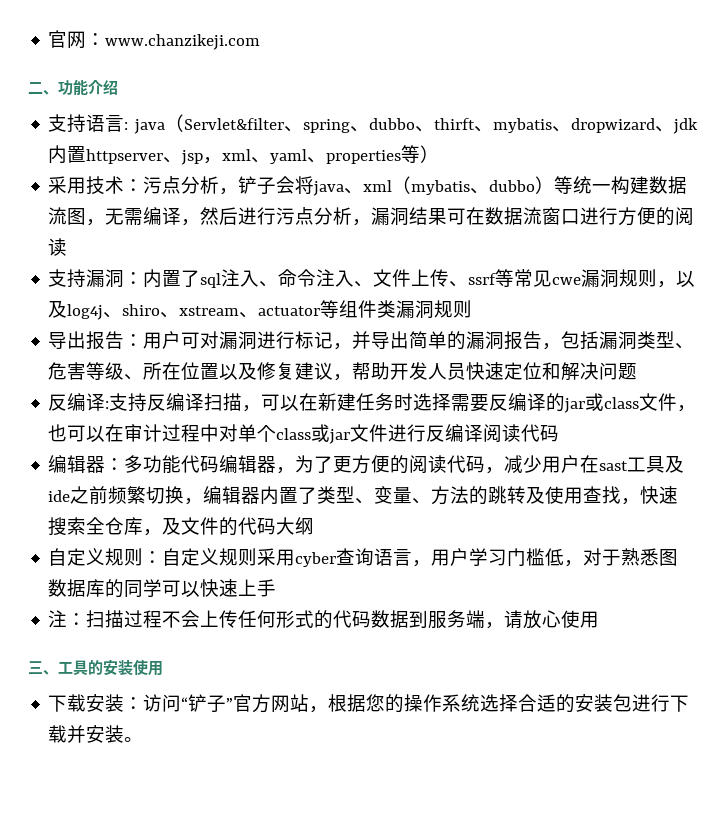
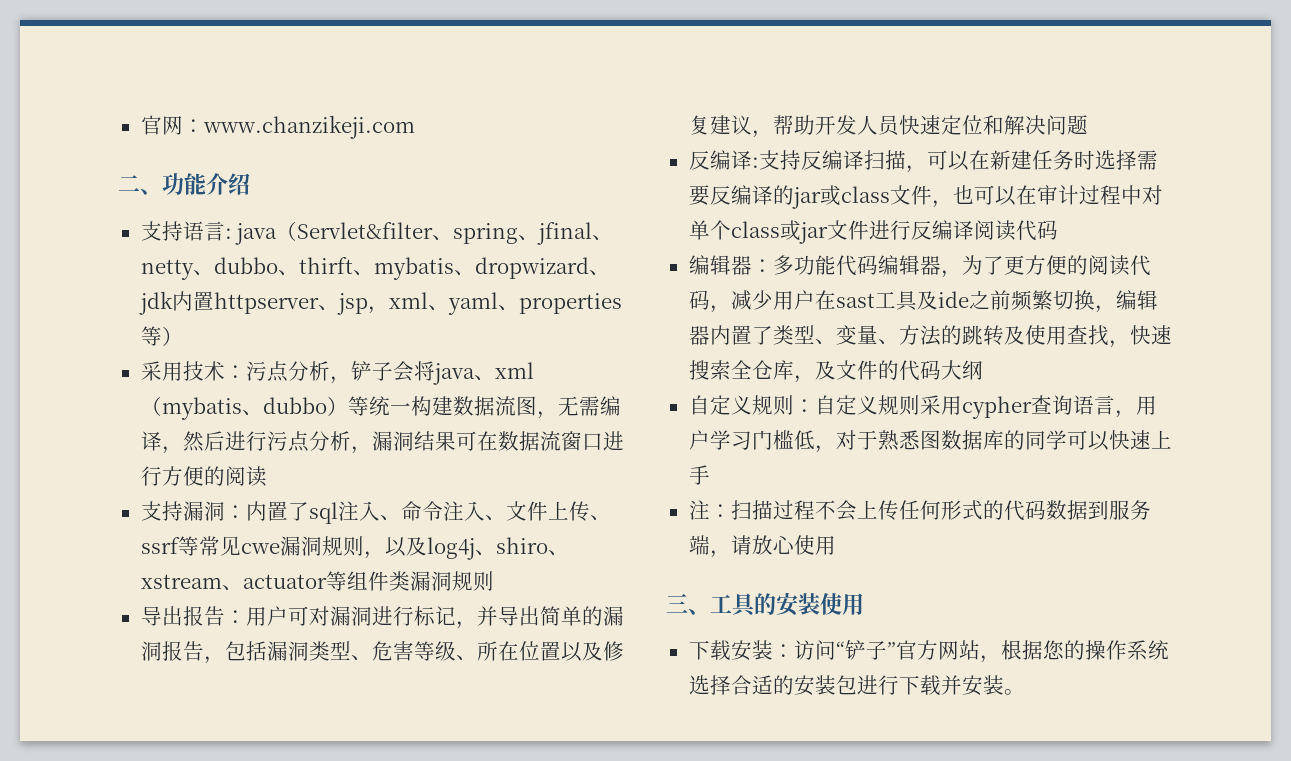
(369, 129) none -> [537,222,614,245] [140,259,214,280] jfinal、netty、
[295,552,337,567] cyber -> [961,396,1032,419] cypher

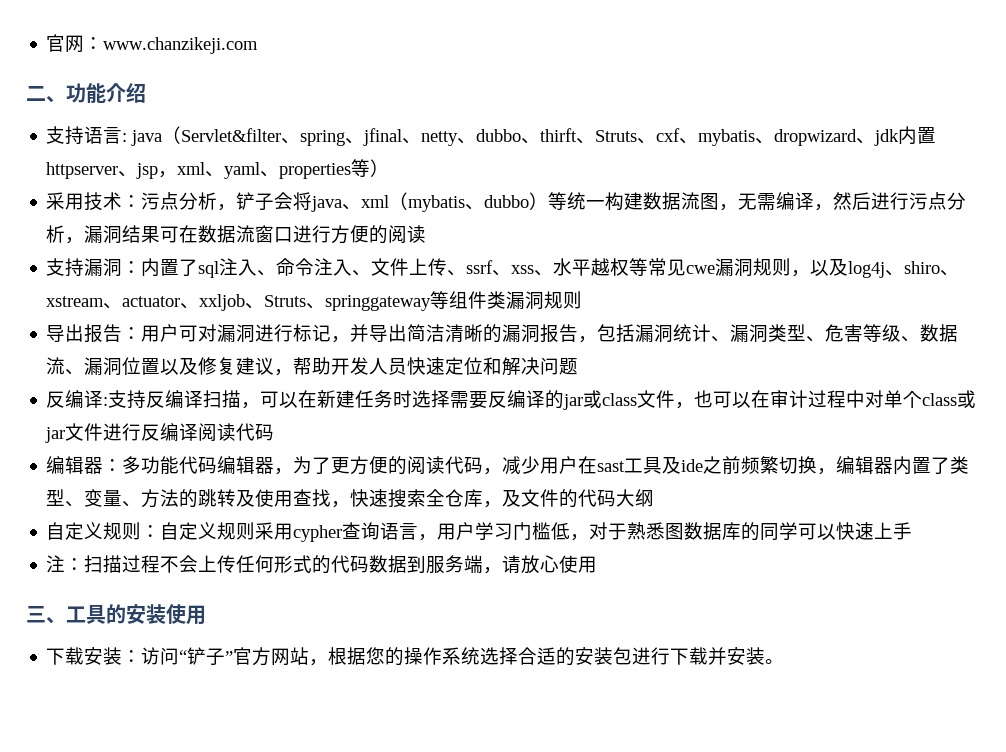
(374, 273) none -> [595,128,699,144] Struts、cxf、
(180, 545) none -> [492,258,630,276] 、xss、水平越权
(327, 581) none -> [180,294,432,311] 、xxljob、Struts、springgateway
[560,606,582,626] 单 -> [426,324,484,343] 洁清晰
(309, 651) none -> [673,324,769,342] 统计、漏洞
[476,641,519,661] 所在 -> [920,324,959,342] [46,357,123,375] 数据流、漏洞

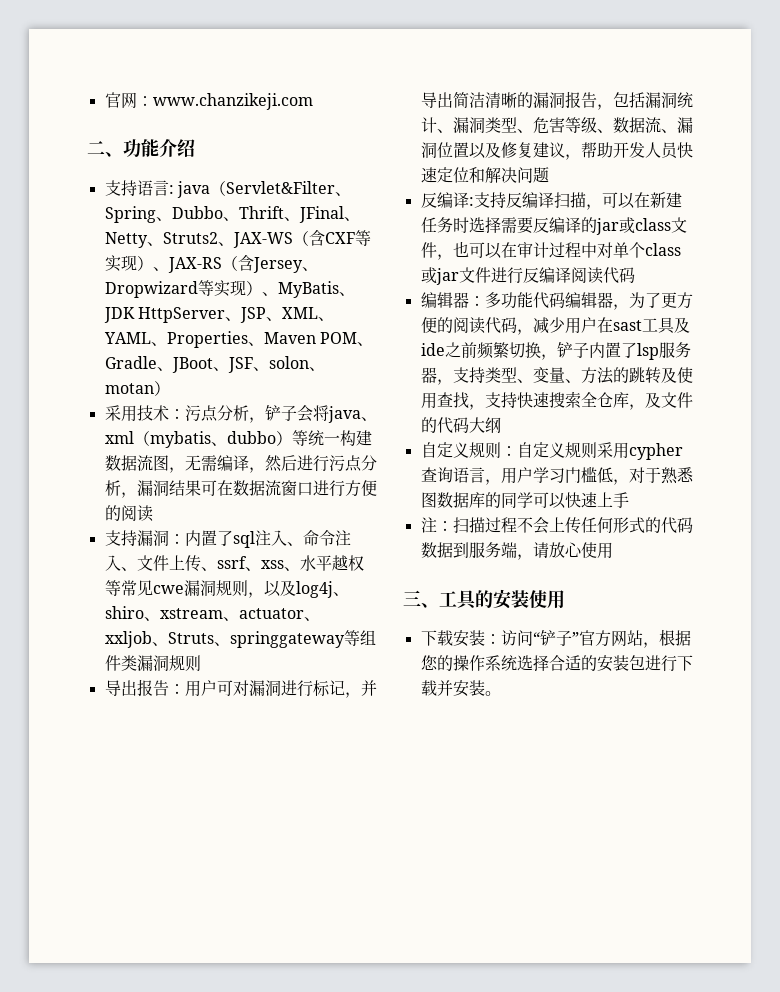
[181,126,937,146] [46,159,371,179] Servlet&filter、spring、jfinal、netty、dubbo、thirft、Struts、cxf、mybatis、dropwizard、jdk内置httpserver、jsp，xml、yaml、properties等 -> [225,181,351,196] [104,206,360,223] [104,230,371,248] [104,255,318,273] [104,280,355,298] [103,307,334,323] [103,331,373,348] [104,356,325,373] [104,383,154,394] Servlet&Filter、Spring、Dubbo、Thrift、JFinal、Netty、Struts2、JAX-WS（含CXF等实现）、JAX-RS（含Jersey、Dropwizard等实现）、MyBatis、JDK HttpServer、JSP、XML、YAML、Properties、Maven POM、Gradle、JBoot、JSF、solon、motan
[836,456,951,475] 编辑器内置了 -> [556,342,691,360] [420,367,485,385] 铲子内置了lsp服务器，支持
(351, 504) none -> [484,392,517,408] 支持

